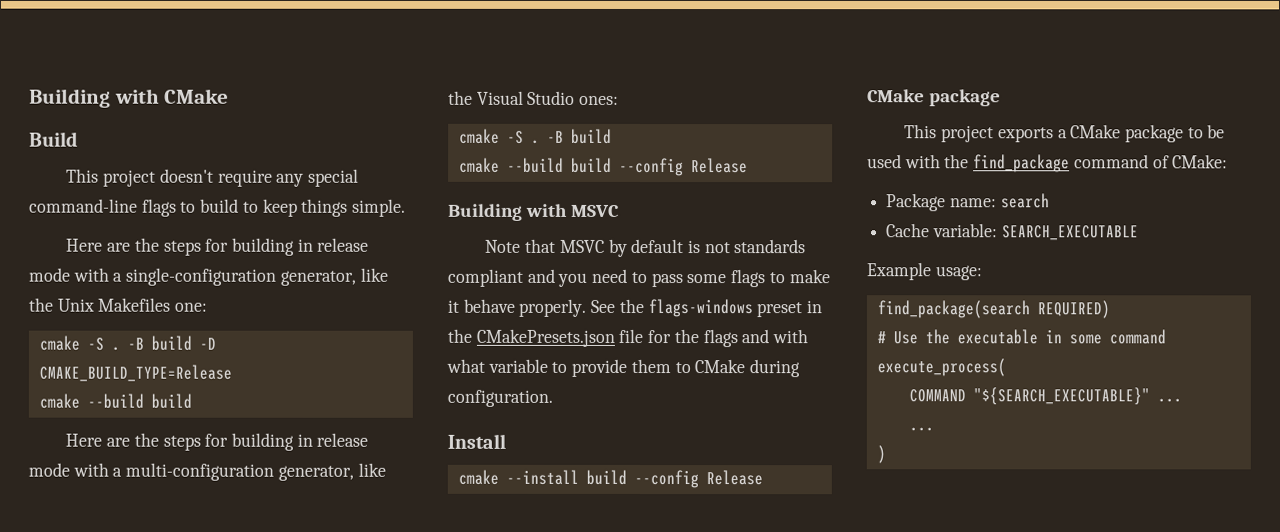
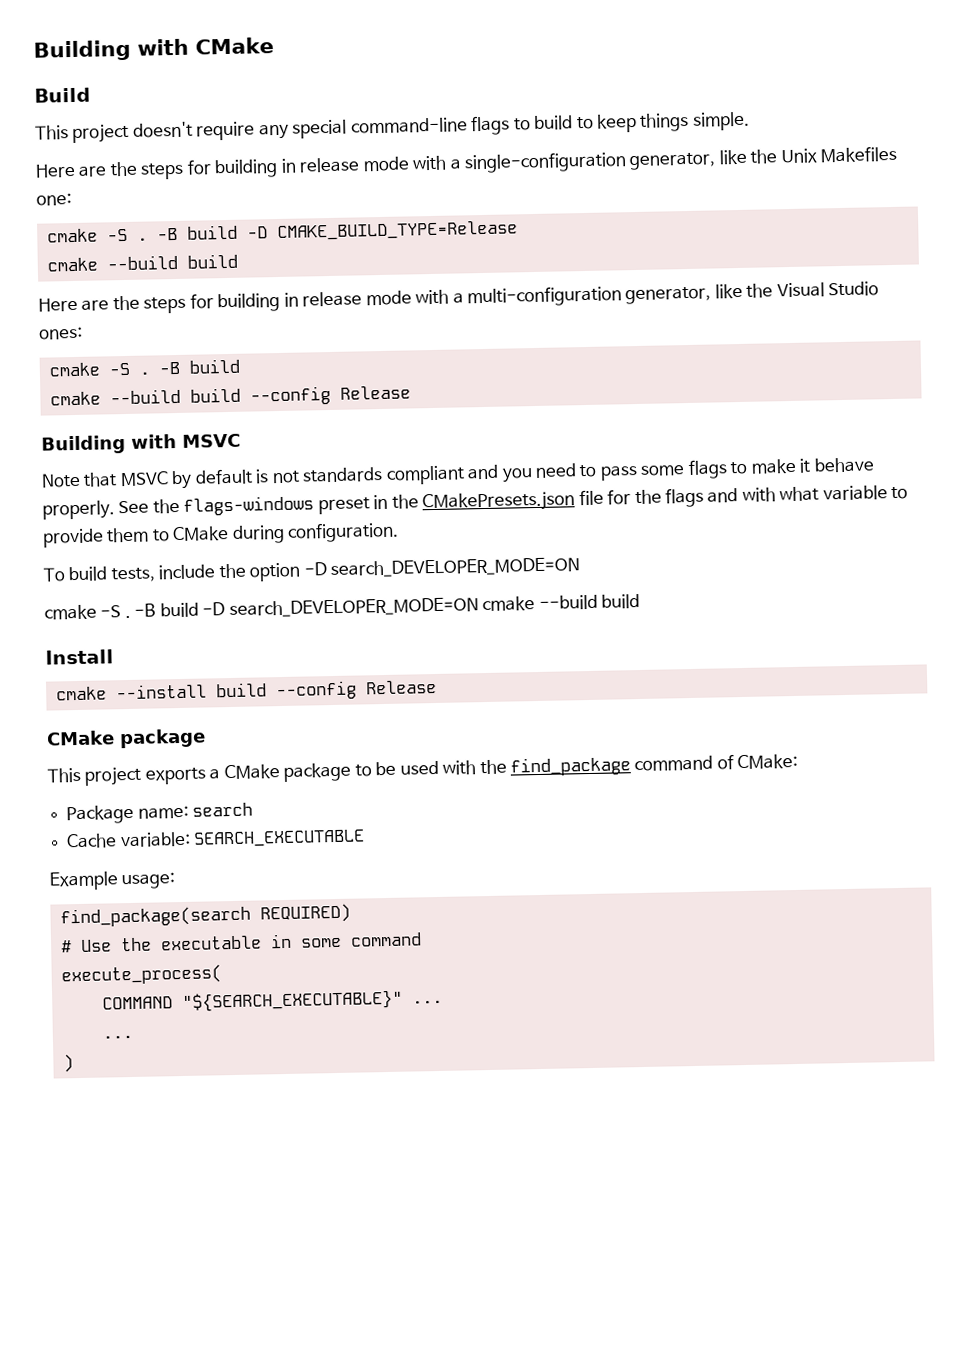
(553, 398) none -> [43,557,581,583] [44,593,641,620] // To build tests, include the option -D search_DEVELOPER_MODE=ON // cmake -S . -B build -D search_DEVELOPER_MODE=ON cmake --build build

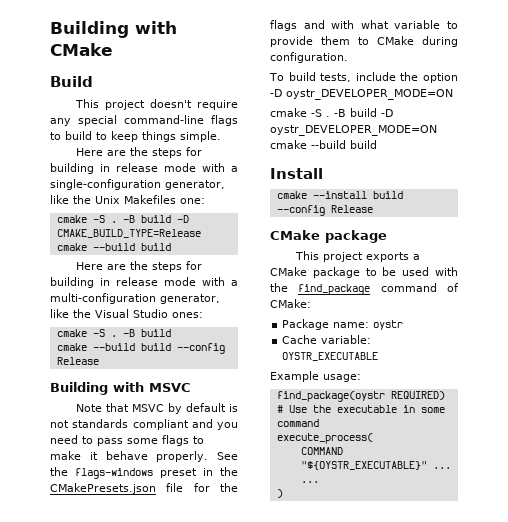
[330,557,581,579] [44,597,479,620] search_DEVELOPER_MODE=ON // cmake -S . -B build -D search_DEVELOPER_MODE=ON -> [286,89,453,100] [270,108,393,117] [270,125,437,136] oystr_DEVELOPER_MODE=ON // cmake -S . -B build -D oystr_DEVELOPER_MODE=ON
[192,802,254,817] search -> [373,320,404,330] oystr
[193,829,366,848] SEARCH_EXECUTABLE -> [282,352,379,361] OYSTR_EXECUTABLE
[59,905,251,928] find_package(search -> [276,391,385,402] find_package(oystr
[181,989,403,1013] "${SEARCH_EXECUTABLE}" -> [300,461,427,470] "${OYSTR_EXECUTABLE}"

